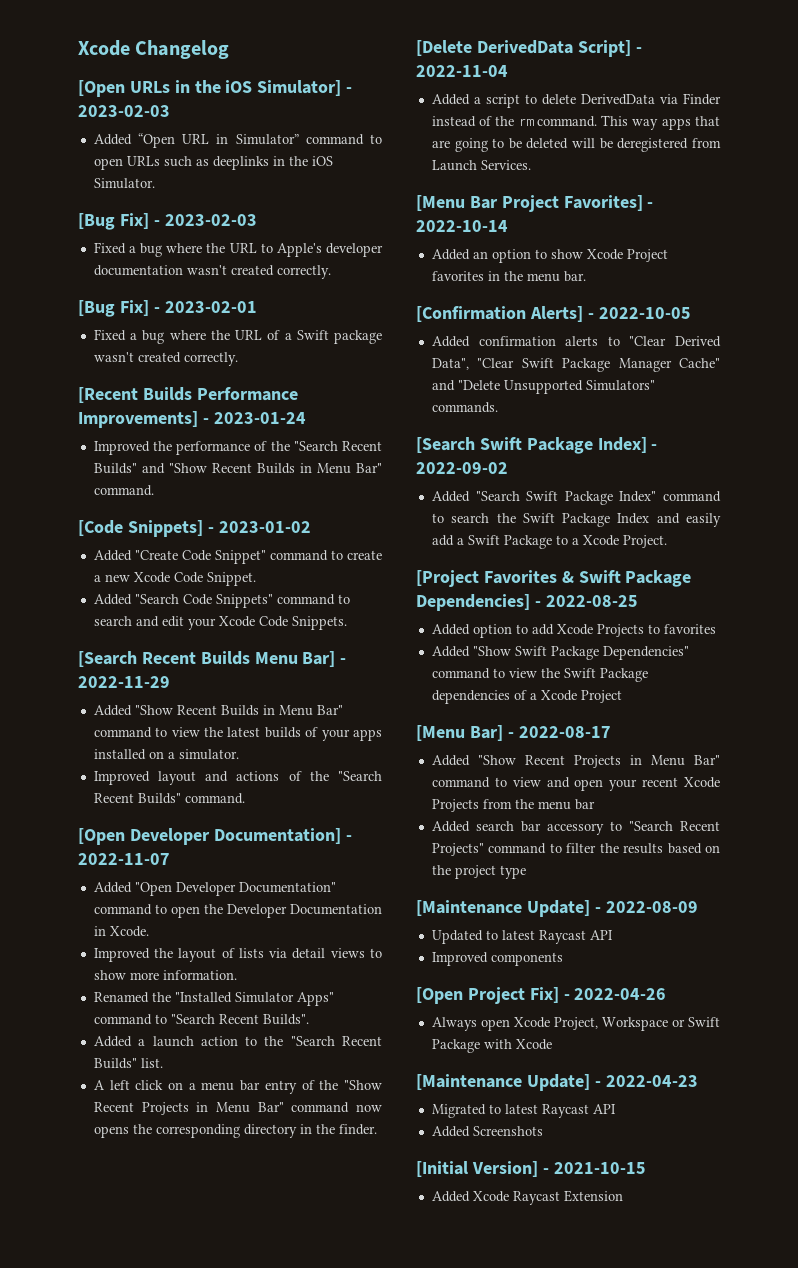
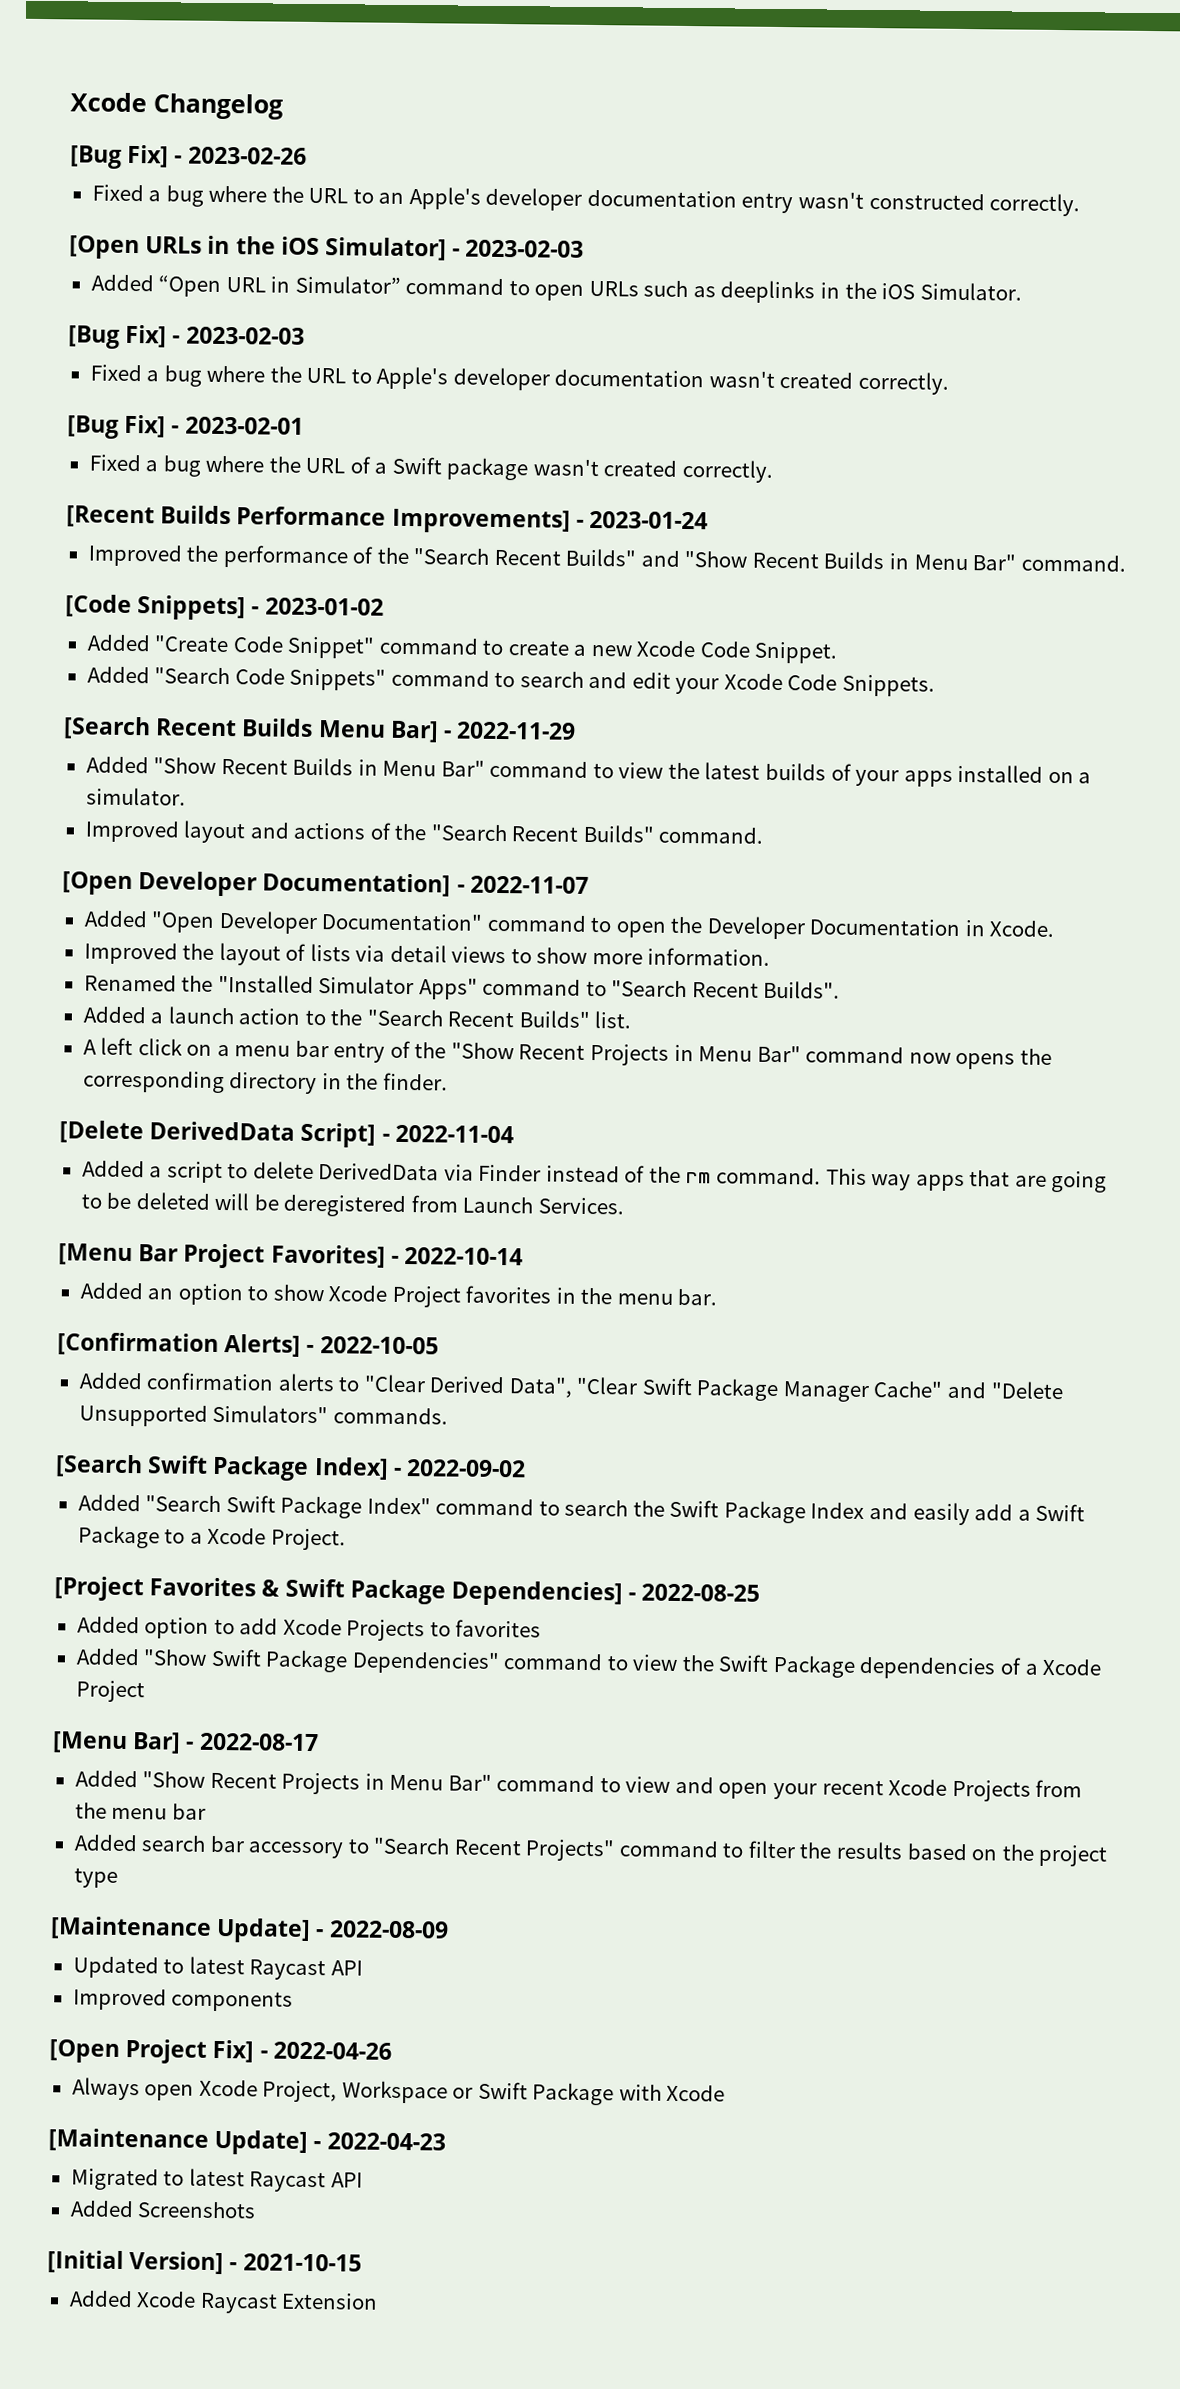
(230, 49) none -> [70,144,307,169] [91,184,1081,217] // [Bug Fix] - 2023-02-26 // Fixed a bug where the URL to an Apple's developer documentation entry wasn't constructed correctly.

